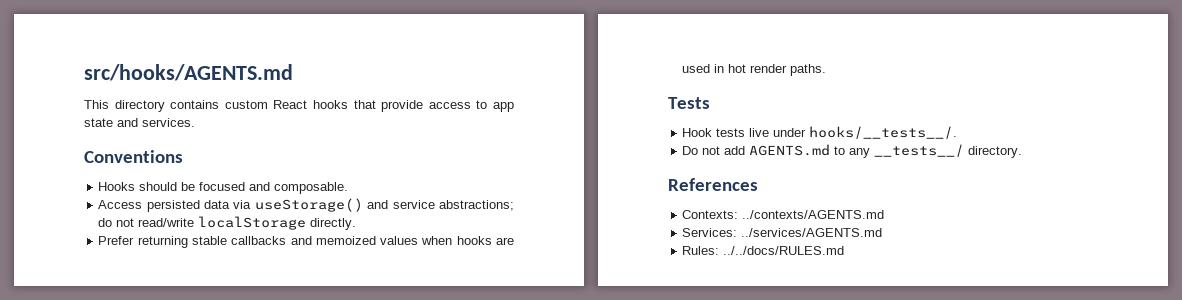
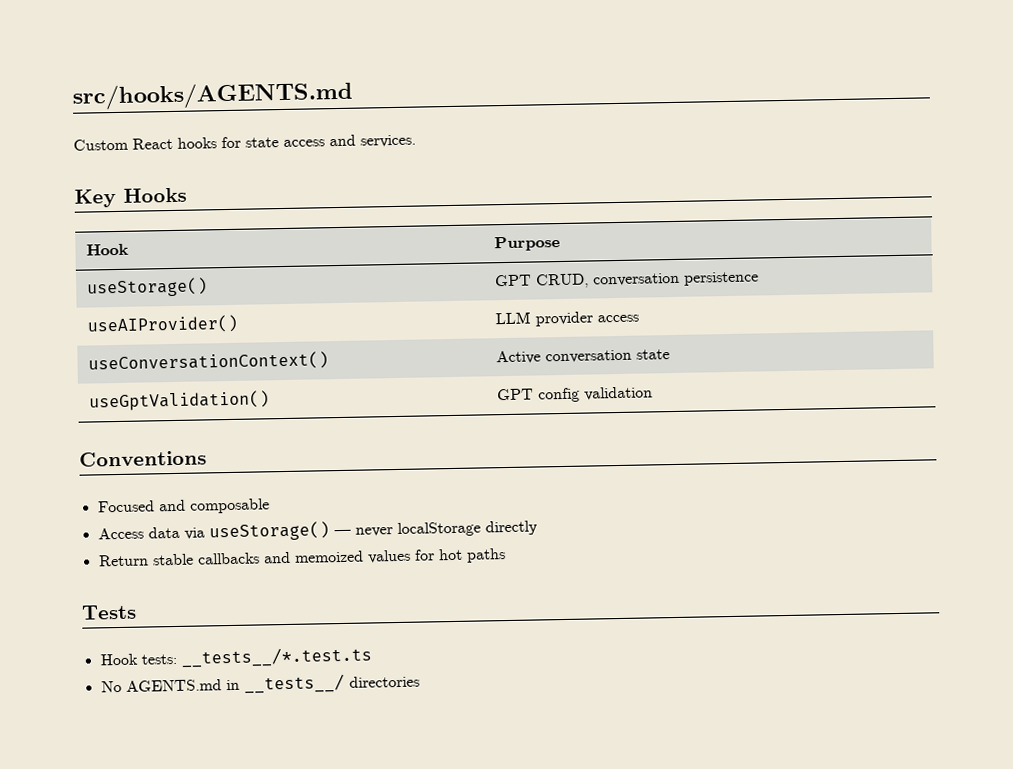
[84,100,515,112] [84,118,195,127] [84,150,183,163] [98,182,349,194] This directory contains custom React hooks that provide access to app state and services. // Conventions // Hooks should be focused and composable. -> [73,134,416,151] [74,187,187,208] [86,243,130,256] [494,236,561,252] [87,277,209,298] [495,271,760,289] [87,314,240,335] [495,311,640,327] [88,351,330,373] [496,349,671,365] [89,390,271,412] [497,386,654,403] [79,450,207,467] [97,498,270,514] Custom React hooks for state access and services. // Key Hooks // Hook | Purpose // useStorage() | GPT CRUD, conversation persistence // useAIProvider() | LLM provider access // useConversationContext() | Active conversation state // useGptValidation() | GPT config validation // Conventions // Focused and composable
[146,200,200,212] persisted -> (144, 533) none
[367,200,514,211] [98,216,357,230] [98,236,188,248] and service abstractions; do not read/write localStorage directly. // Prefer returning -> [333,520,538,537] [98,554,149,567] — never localStorage directly // Return
[421,236,514,245] [682,64,827,76] [668,97,710,109] [682,126,958,139] [682,144,1023,158] [668,178,758,191] [682,210,885,219] [682,228,883,237] [682,246,845,255] when hooks are used in hot render paths. // Tests // Hook tests live under hooks/__tests__/. // Do not add AGENTS.md to any __tests__/ directory. // References // Contexts: ../contexts/AGENTS.md // Services: ../services/AGENTS.md // Rules: ../../docs/RULES.md -> [413,548,506,563] [81,604,137,620] [99,646,373,668] [100,673,420,694] for hot paths // Tests // Hook tests: __tests__/*.test.ts // No AGENTS.md in __tests__/ directories

